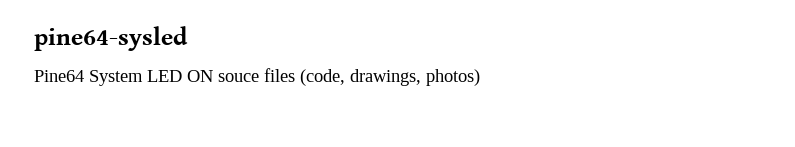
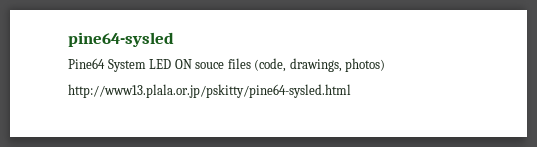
(480, 77) none -> [68,84,351,98] // http://www13.plala.or.jp/pskitty/pine64-sysled.html

